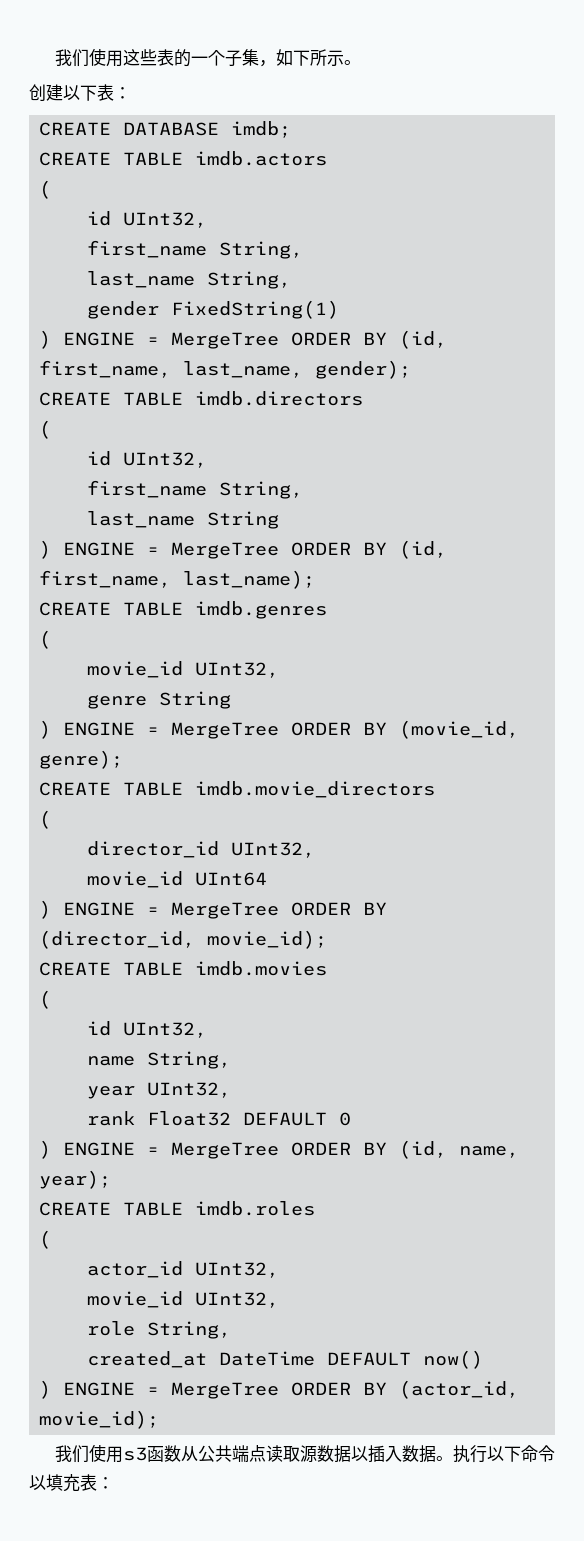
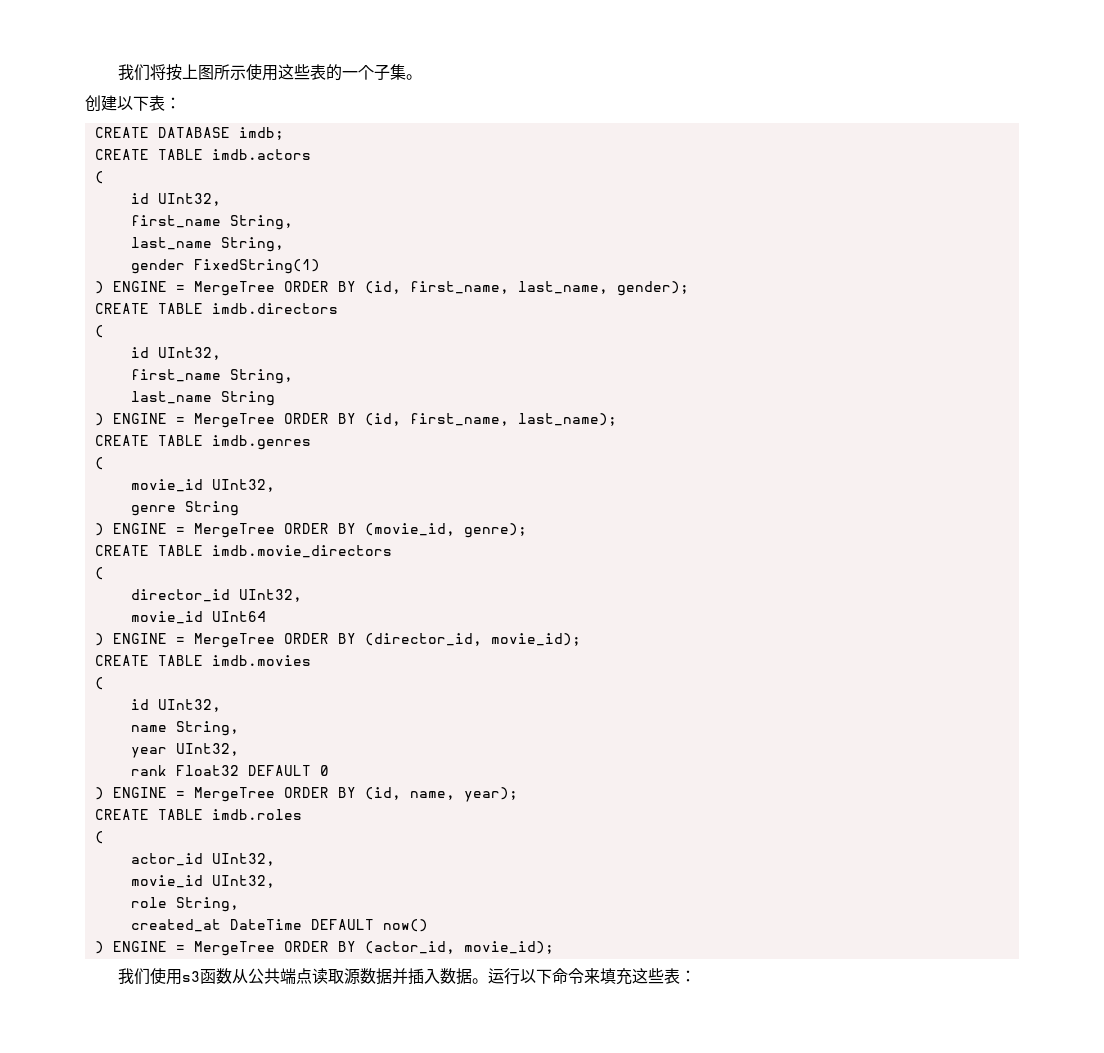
[54,49,89,67] 我们 -> [117,64,246,81] 我们将按上图所示
[258,49,344,67] ，如下所示 -> (406, 72) none
[350,1446,368,1461] 以 -> [391,968,408,984] 并
[452,1445,470,1463] 执 -> [487,968,504,984] 运
[29,1474,80,1492] 以填充 -> [583,968,664,985] 来填充这些

